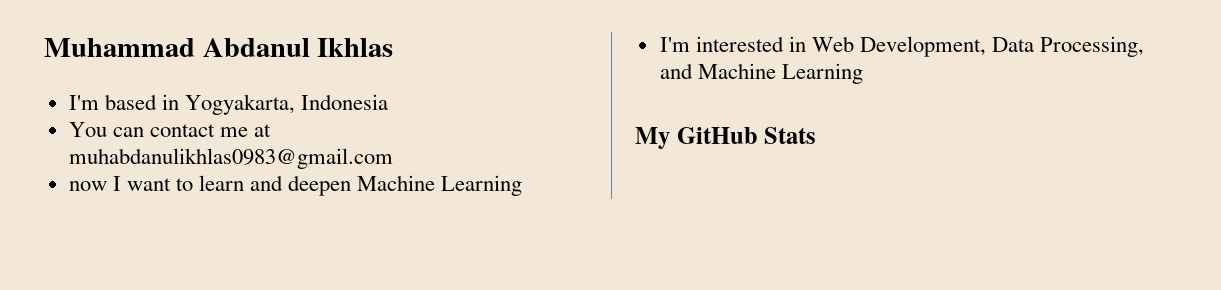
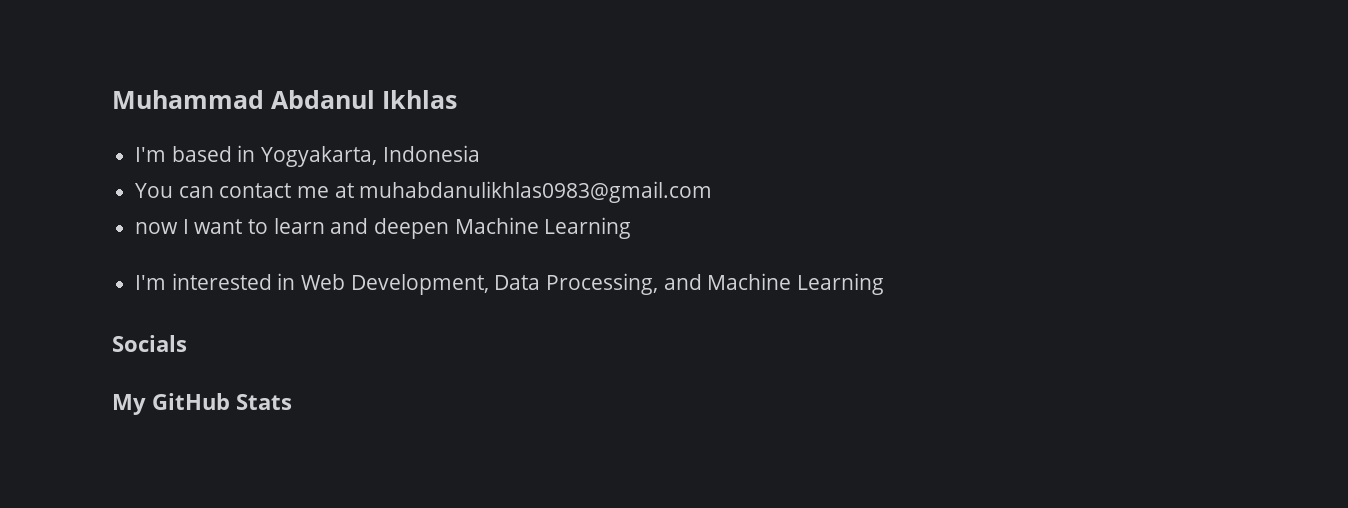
(863, 73) none -> [112,335,187,352] // Socials

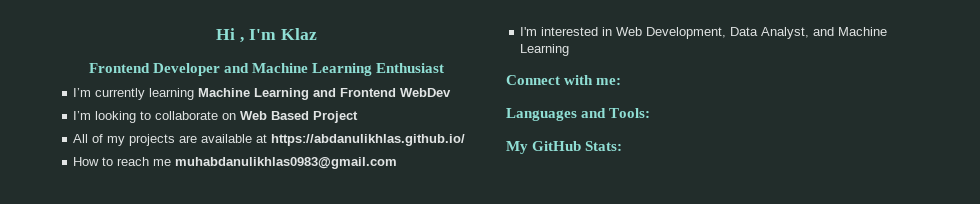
[112,90,457,109] [135,145,480,167] [135,181,713,203] [135,217,632,239] Muhammad Abdanul Ikhlas // I'm based in Yogyakarta, Indonesia // You can contact me at muhabdanulikhlas0983@gmail.com // now I want to learn and deepen Machine Learning -> [216,28,317,43] [88,63,445,76] [73,88,452,100] [73,111,359,123] [73,134,466,146] [73,157,398,169] Hi , I'm Klaz // Frontend Developer and Machine Learning Enthusiast // I’m currently learning Machine Learning and Frontend WebDev // I’m looking to collaborate on Web Based Project // All of my projects are available at https://abdanulikhlas.github.io/ // How to reach me muhabdanulikhlas0983@gmail.com
[546,273,659,295] Processing, -> [761,27,810,39] Analyst,
[112,335,187,352] Socials -> [506,75,622,85] [506,108,651,121] Connect with me: // Languages and Tools:
[236,394,292,410] Stats -> [585,141,623,151] Stats:

